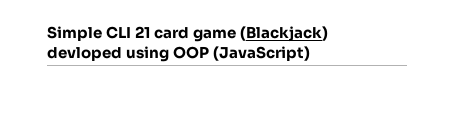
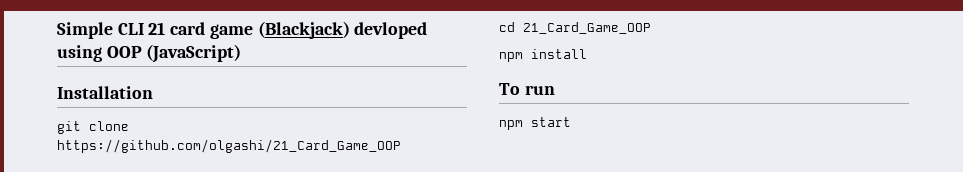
(311, 53) none -> [57,86,153,99] [57,121,129,134] [57,139,401,153] [499,22,651,34] [499,49,587,62] [499,83,555,95] [499,117,571,130] // Installation // git clone https://github.com/olgashi/21_Card_Game_OOP // cd 21_Card_Game_OOP // npm install // To run // npm start

